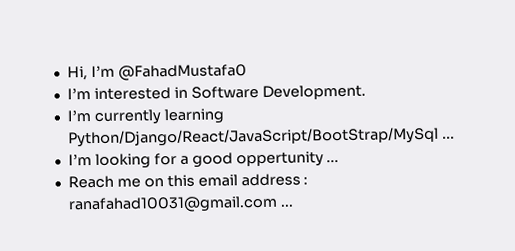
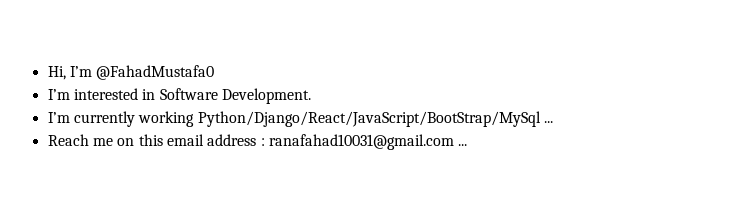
[163,108,224,125] learning -> [138,111,195,127] working
[67,151,340,169] // I’m looking for a good oppertunity ... -> (553, 122) none

